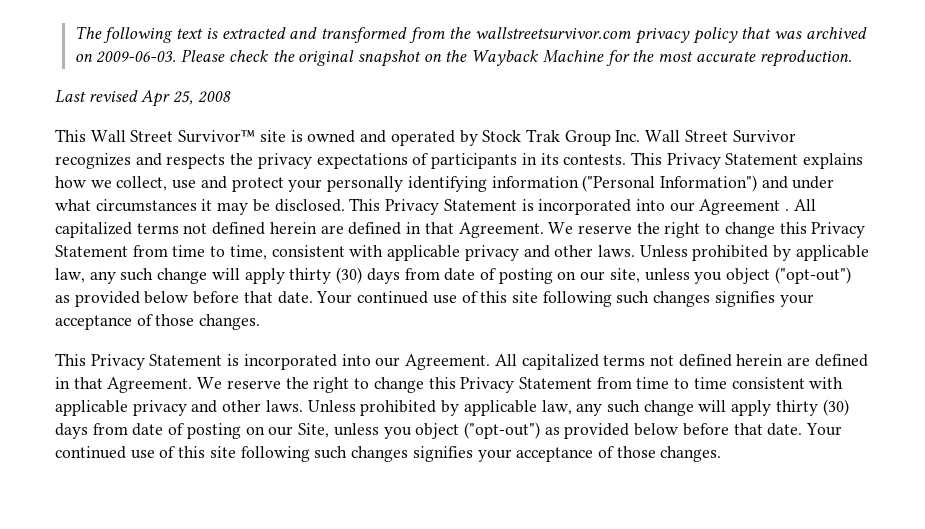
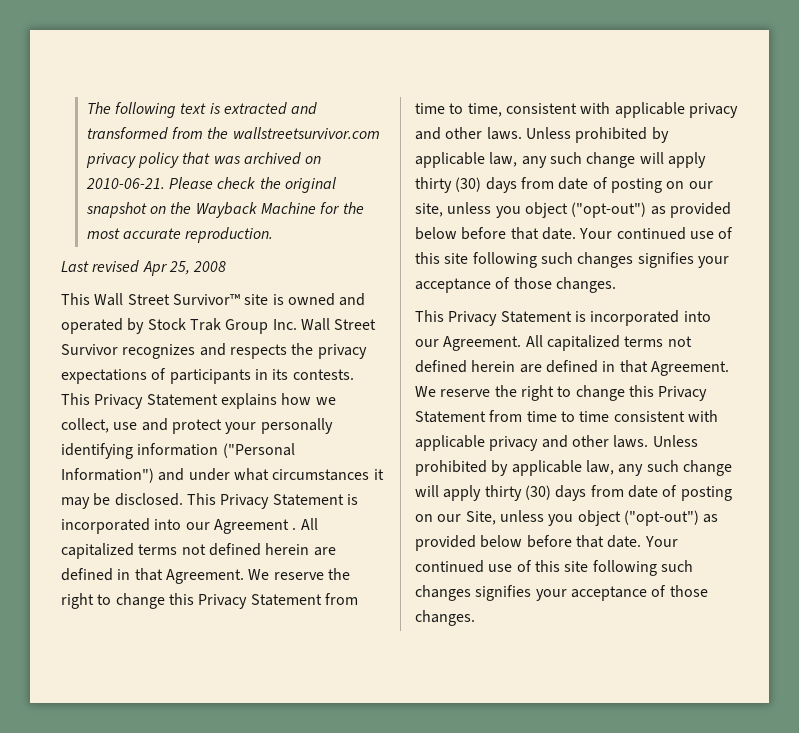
[96,51,177,63] 2009-06-03. -> [85,178,165,189] 2010-06-21.

